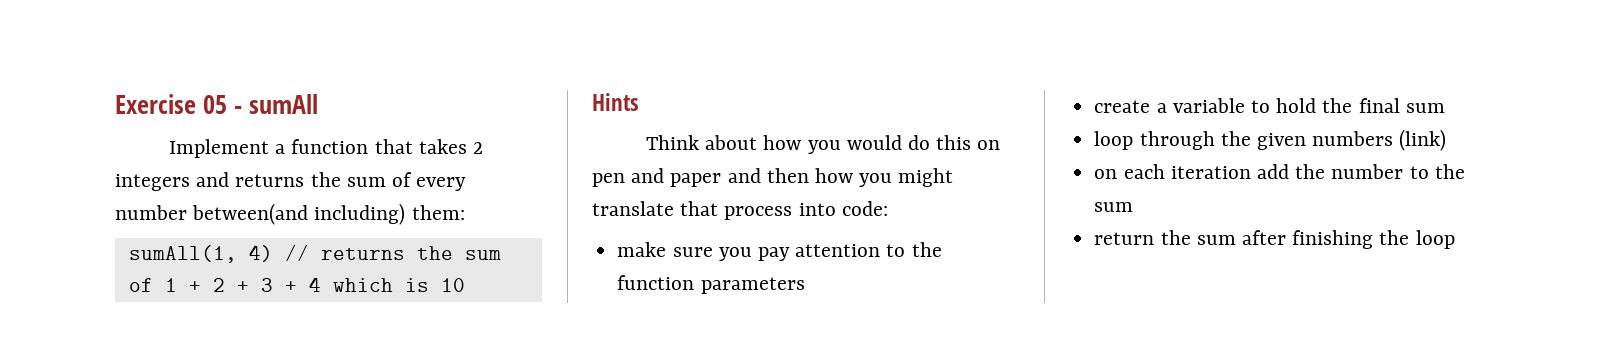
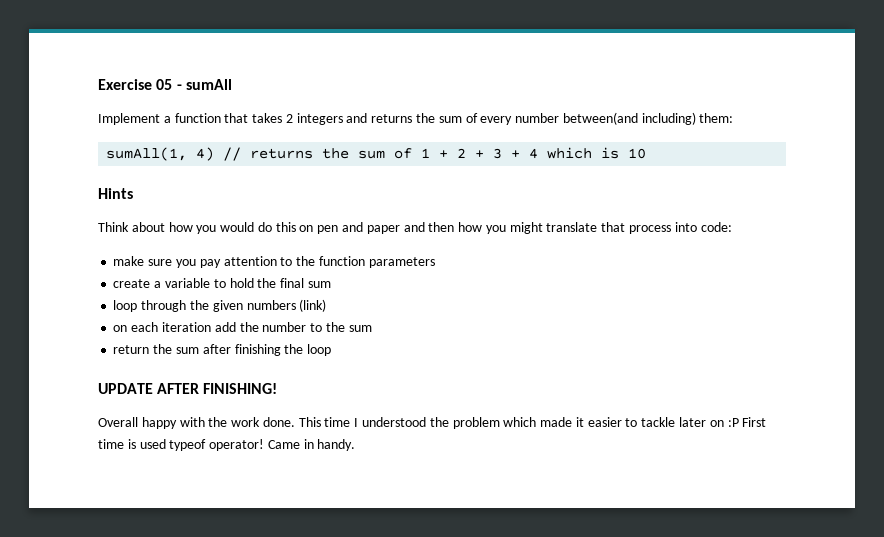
(1455, 239) none -> [98,383,278,394] [98,417,767,429] [98,439,356,451] // UPDATE AFTER FINISHING! // Overall happy with the work done. This time I understood the problem which made it easier to tackle later on :P First time is used typeof operator! Came in handy.

